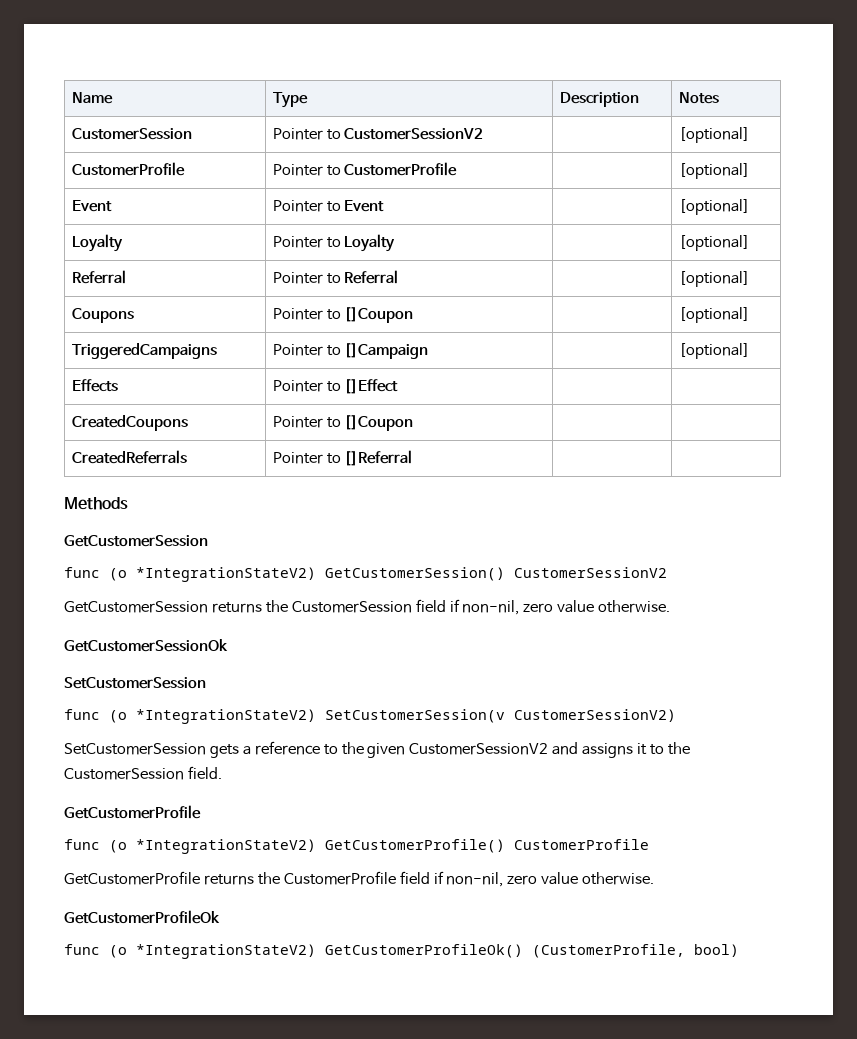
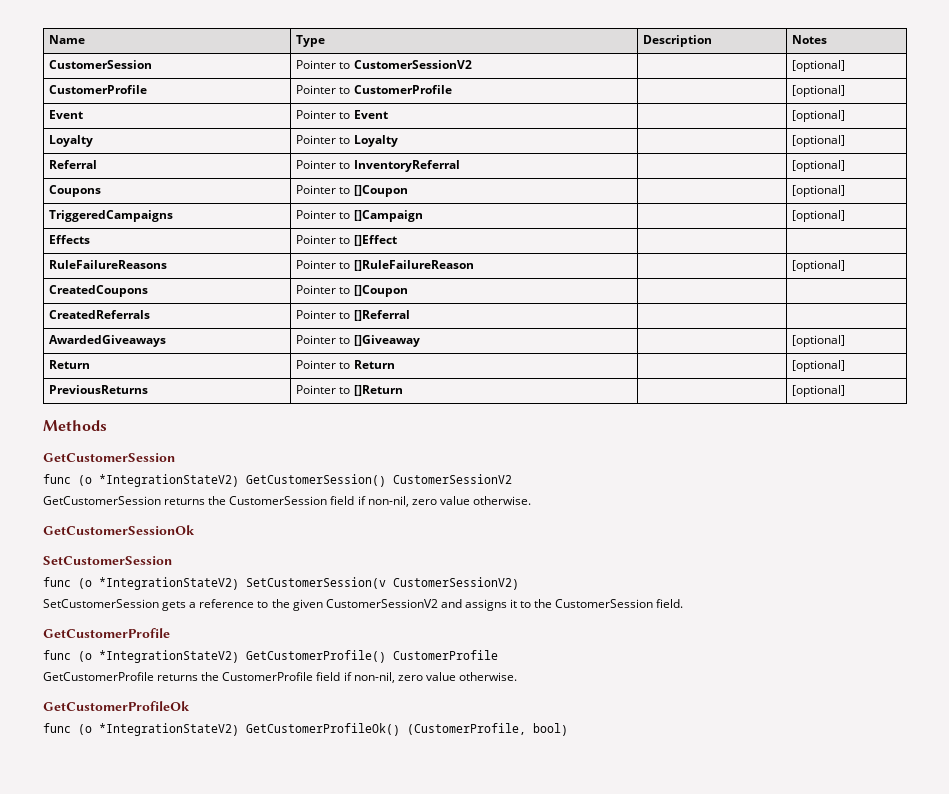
[344,270,399,284] Referral -> [353,160,460,172] InventoryReferral
(399, 386) none -> [49,260,168,269] [296,260,474,271] [792,260,846,272] // RuleFailureReasons | Pointer to []RuleFailureReason | | [optional]
(413, 458) none -> [49,335,167,347] [296,335,420,347] [792,335,846,347] [49,360,91,369] [296,360,395,369] [792,360,846,372] [49,385,149,394] [296,385,403,396] [792,385,846,397] // AwardedGiveaways | Pointer to []Giveaway | | [optional] // Return | Pointer to Return | | [optional] // PreviousReturns | Pointer to []Return | | [optional]

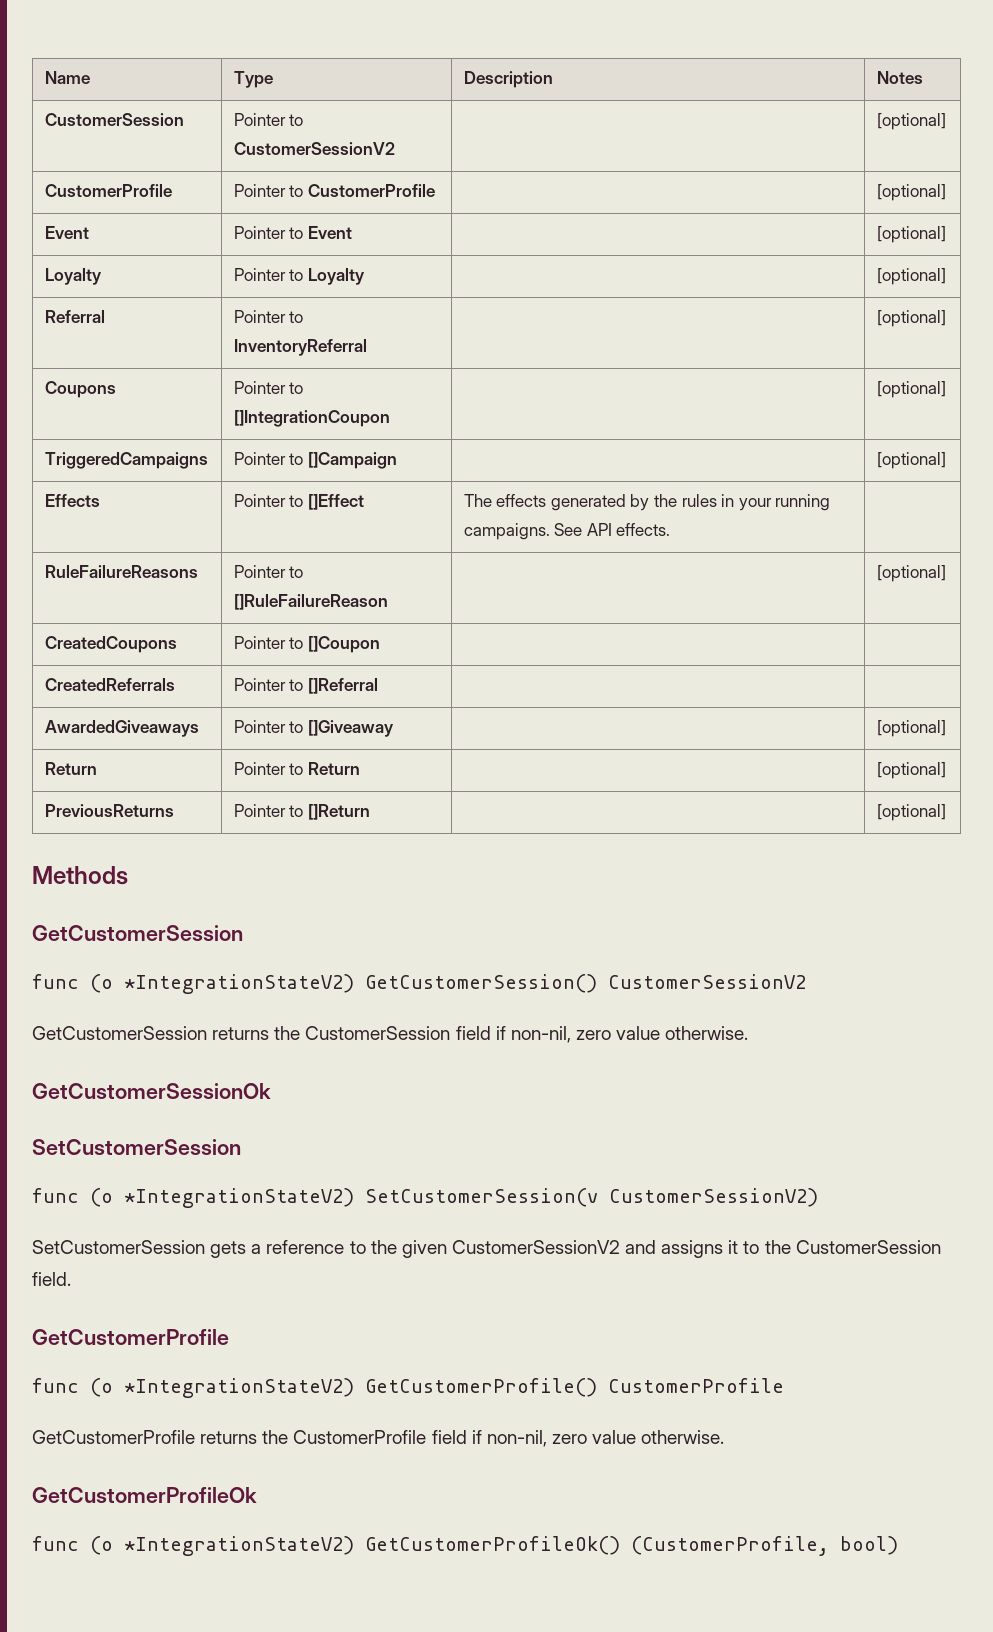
[353,185,408,197] []Coupon -> [233,410,390,427] []IntegrationCoupon
(397, 240) none -> [463,494,831,511] [463,523,671,540] The effects generated by the rules in your running campaigns. See API effects.

